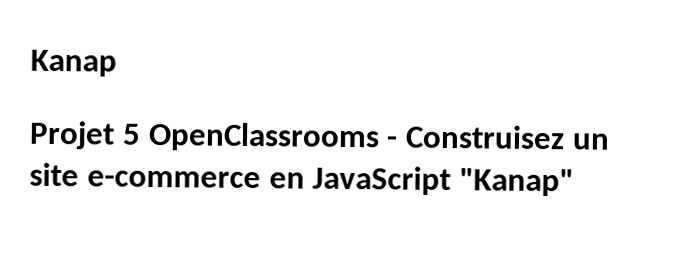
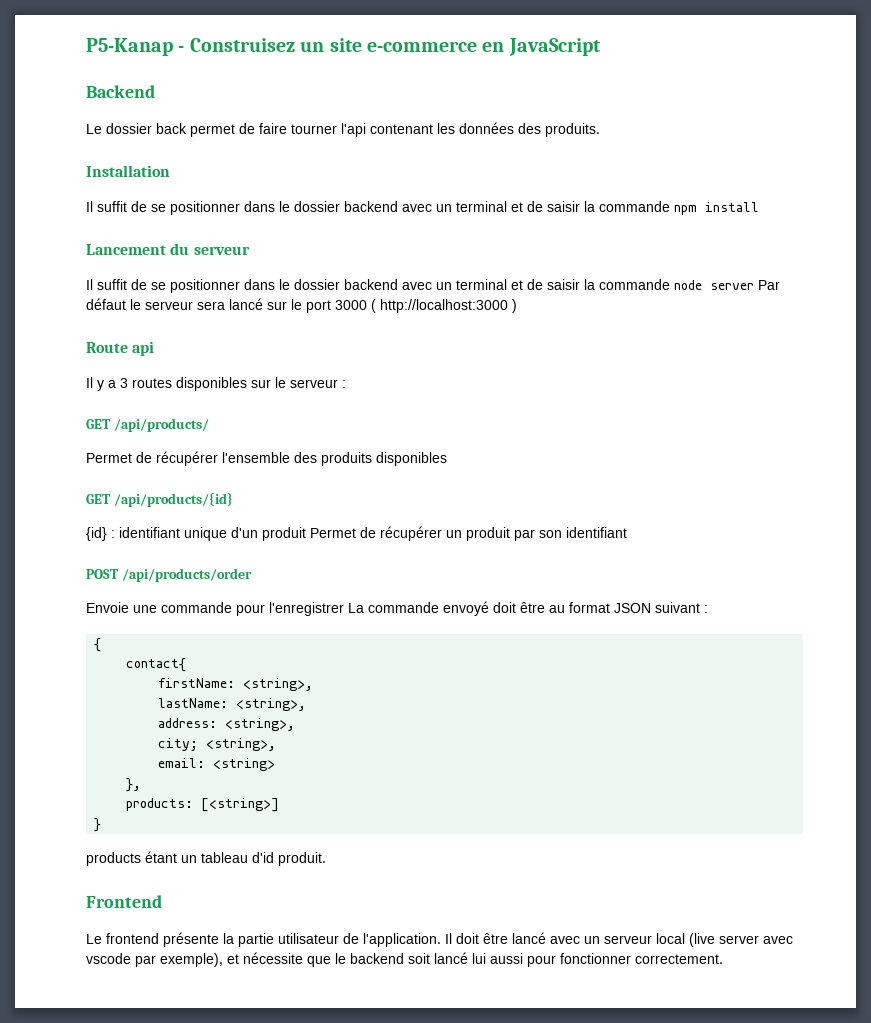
[30,49,117,77] [29,120,380,153] Kanap // Projet 5 OpenClassrooms -> [86,38,173,56] P5-Kanap
[459,168,575,197] "Kanap" -> [86,85,155,98] [86,122,600,137] [86,165,170,177] [86,201,759,215] [86,243,250,255] [86,279,780,293] [86,298,517,313] [86,341,155,356] [86,377,346,391] [86,418,209,432] [86,451,447,466] [86,492,233,507] [86,526,627,541] [86,568,252,582] [86,601,708,616] [94,638,102,652] [126,658,187,672] [158,678,314,691] [158,698,307,711] [158,718,296,731] [158,738,277,751] [158,758,276,771] [126,778,142,792] [126,798,280,812] [94,818,102,832] [86,851,326,866] [86,895,162,908] [86,932,793,947] [86,952,723,967] // Backend // Le dossier back permet de faire tourner l'api contenant les données des produits. // Installation // Il suffit de se positionner dans le dossier backend avec un terminal et de saisir la commande npm install // Lancement du serveur // Il suffit de se positionner dans le dossier backend avec un terminal et de saisir la commande node server Par défaut le serveur sera lancé sur le port 3000 ( http://localhost:3000 ) // Route api // Il y a 3 routes disponibles sur le serveur : // GET /api/products/ // Permet de récupérer l'ensemble des produits disponibles // GET /api/products/{id} // {id} : identifiant unique d'un produit Permet de récupérer un produit par son identifiant // POST /api/products/order // Envoie une commande pour l'enregistrer La commande envoyé doit être au format JSON suivant : // { // contact{ // firstName: <string>, // lastName: <string>, // address: <string>, // city; <string>, // email: <string> // }, // products: [<string>] // } // products étant un tableau d'id produit. // Frontend // Le frontend présente la partie utilisateur de l'application. Il doit être lancé avec un serveur local (live server avec vscode par exemple), et nécessite que le backend soit lancé lui aussi pour fonctionner correctement.

